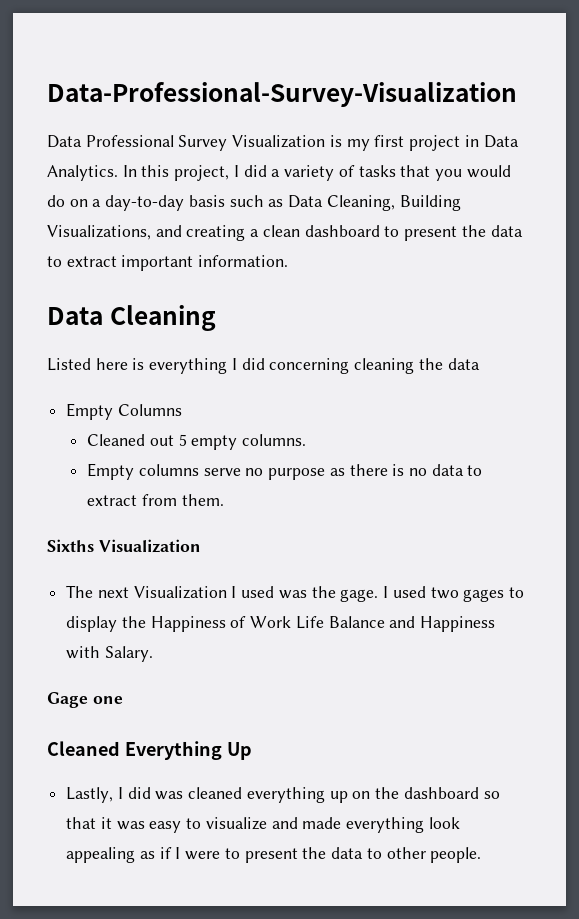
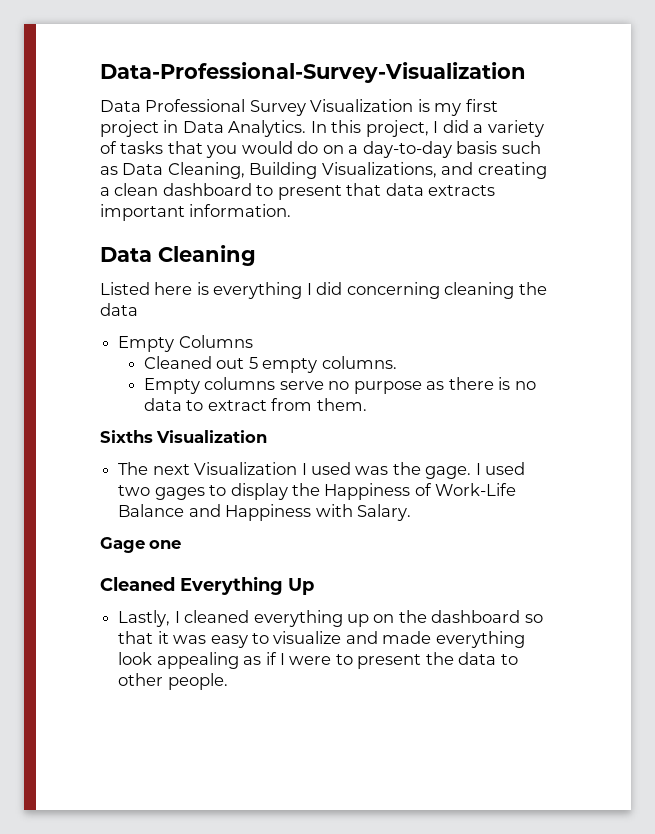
[461,225,523,237] [47,256,117,267] the data to extract -> [346,183,496,196] that data extracts
[250,616,324,629] Work Life -> [435,483,517,496] Work-Life
[127,787,184,800] did was -> (180, 617) none

